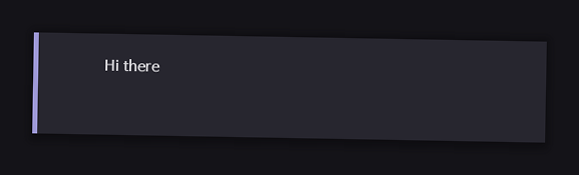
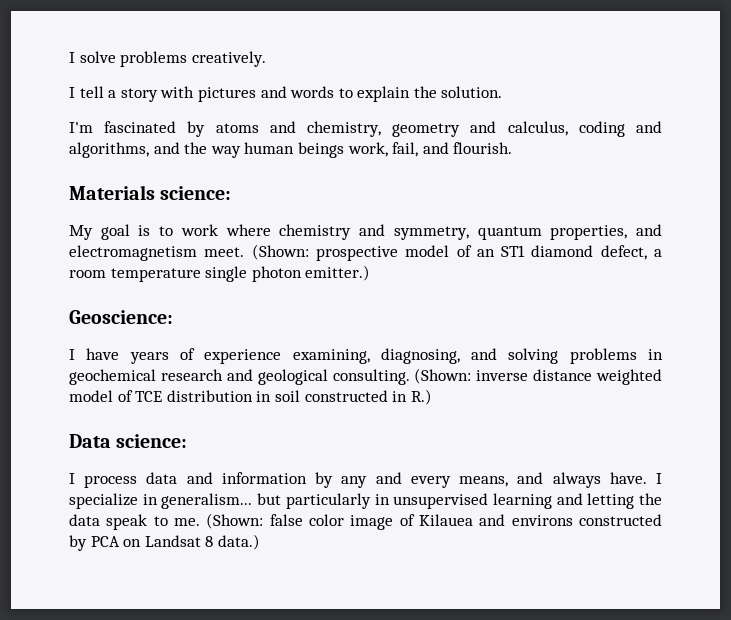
[104,58,161,73] Hi there -> [69,51,266,67] [69,86,503,102] [69,121,662,137] [69,142,513,158] [69,185,232,200] [69,224,663,240] [69,244,662,261] [69,265,371,282] [69,310,173,324] [69,348,663,364] [69,368,662,385] [69,389,432,405] [69,434,188,448] [69,472,662,488] [69,493,662,509] [69,513,662,530] [69,534,260,551] I solve problems creatively. // I tell a story with pictures and words to explain the solution. // I'm fascinated by atoms and chemistry, geometry and calculus, coding and algorithms, and the way human beings work, fail, and flourish. // Materials science: // My goal is to work where chemistry and symmetry, quantum properties, and electromagnetism meet. (Shown: prospective model of an ST1 diamond defect, a room temperature single photon emitter.) // Geoscience: // I have years of experience examining, diagnosing, and solving problems in geochemical research and geological consulting. (Shown: inverse distance weighted model of TCE distribution in soil constructed in R.) // Data science: // I process data and information by any and every means, and always have. I specialize in generalism... but particularly in unsupervised learning and letting the data speak to me. (Shown: false color image of Kilauea and environs constructed by PCA on Landsat 8 data.)

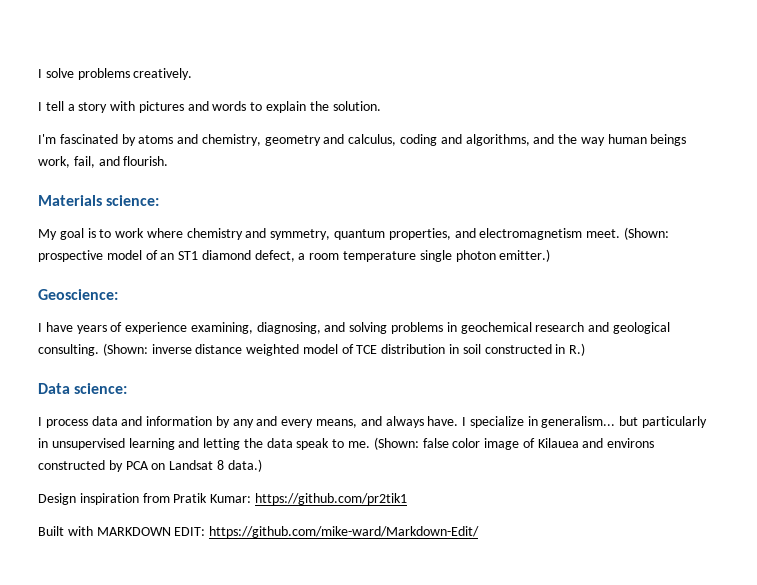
(260, 542) none -> [38,493,407,505] [38,526,480,538] // Design inspiration from Pratik Kumar: https://github.com/pr2tik1 // Built with MARKDOWN EDIT: https://github.com/mike-ward/Markdown-Edit/

